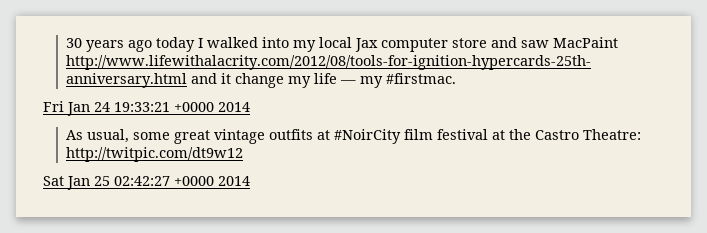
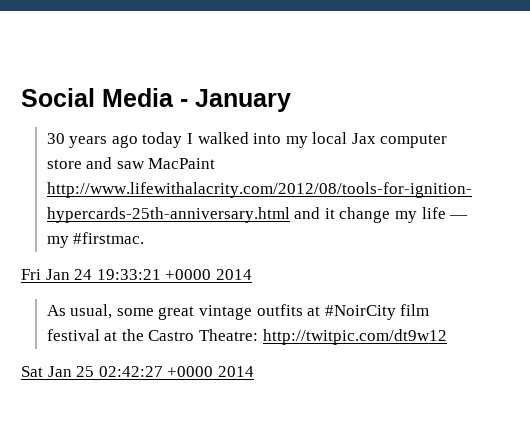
(66, 43) none -> [21,88,291,112] Social Media - January //

